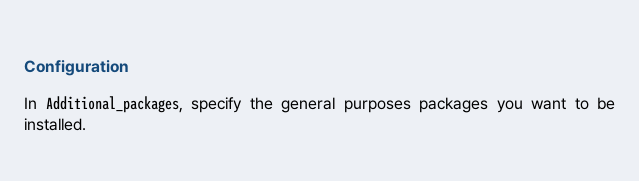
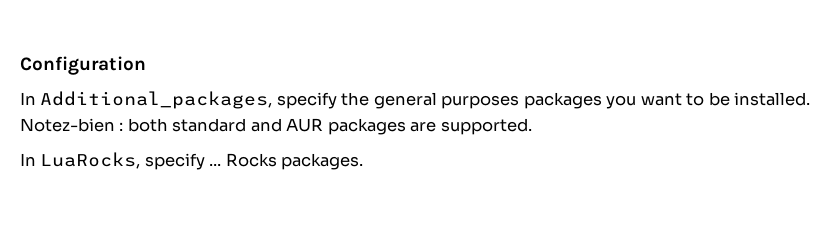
(86, 124) none -> [20,118,532,135] [20,152,364,170] // Notez-bien : both standard and AUR packages are supported. // In LuaRocks, specify ... Rocks packages.

